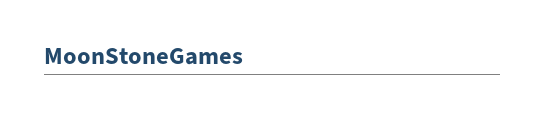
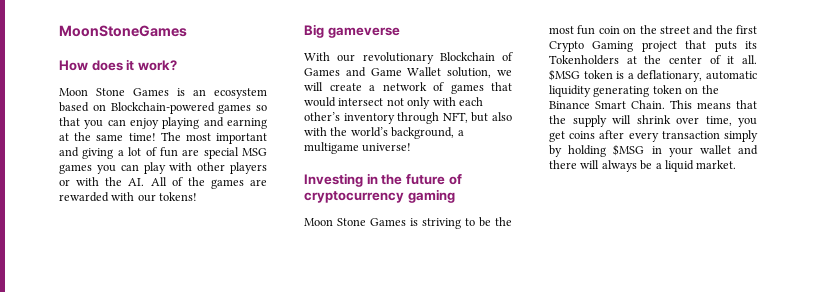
(243, 56) none -> [59,59,177,71] [59,88,267,99] [59,102,267,114] [59,117,267,129] [59,132,267,144] [59,147,267,159] [59,162,267,174] [59,177,267,189] [59,192,198,202] [304,24,400,38] [304,52,513,64] [304,67,512,78] [304,82,512,94] [304,97,483,109] [304,112,512,124] [304,127,464,139] [304,142,412,154] [304,173,462,187] [304,189,455,203] [304,217,512,229] [549,25,757,35] [549,40,757,52] [549,55,757,65] [549,69,757,82] [549,85,719,97] [549,100,757,109] [549,115,757,127] [549,130,758,142] [549,144,758,157] [549,160,737,172] // How does it work? // Moon Stone Games is an ecosystem based on Blockchain-powered games so that you can enjoy playing and earning at the same time! The most important and giving a lot of fun are special MSG games you can play with other players or with the AI. All of the games are rewarded with our tokens! // Big gameverse // With our revolutionary Blockchain of Games and Game Wallet solution, we will create a network of games that would intersect not only with each other’s inventory through NFT, but also with the world’s background, a multigame universe! // Investing in the future of cryptocurrency gaming // Moon Stone Games is striving to be the most fun coin on the street and the first Crypto Gaming project that puts its Tokenholders at the center of it all. $MSG token is a deflationary, automatic liquidity generating token on the Binance Smart Chain. This means that the supply will shrink over time, you get coins after every transaction simply by holding $MSG in your wallet and there will always be a liquid market.

